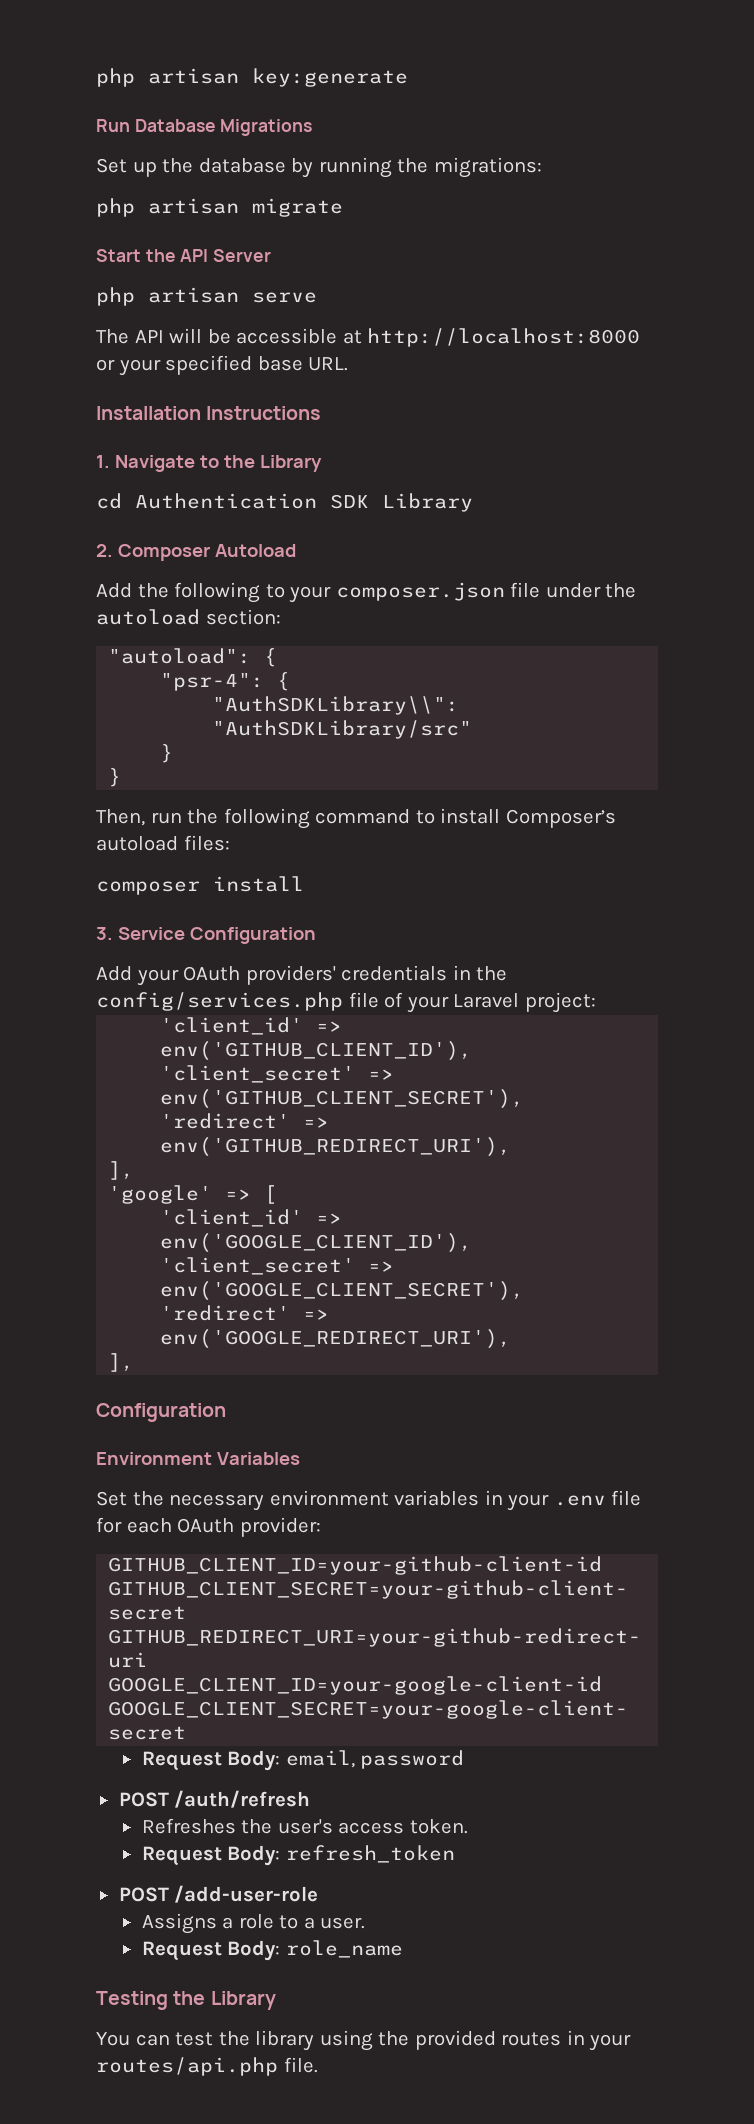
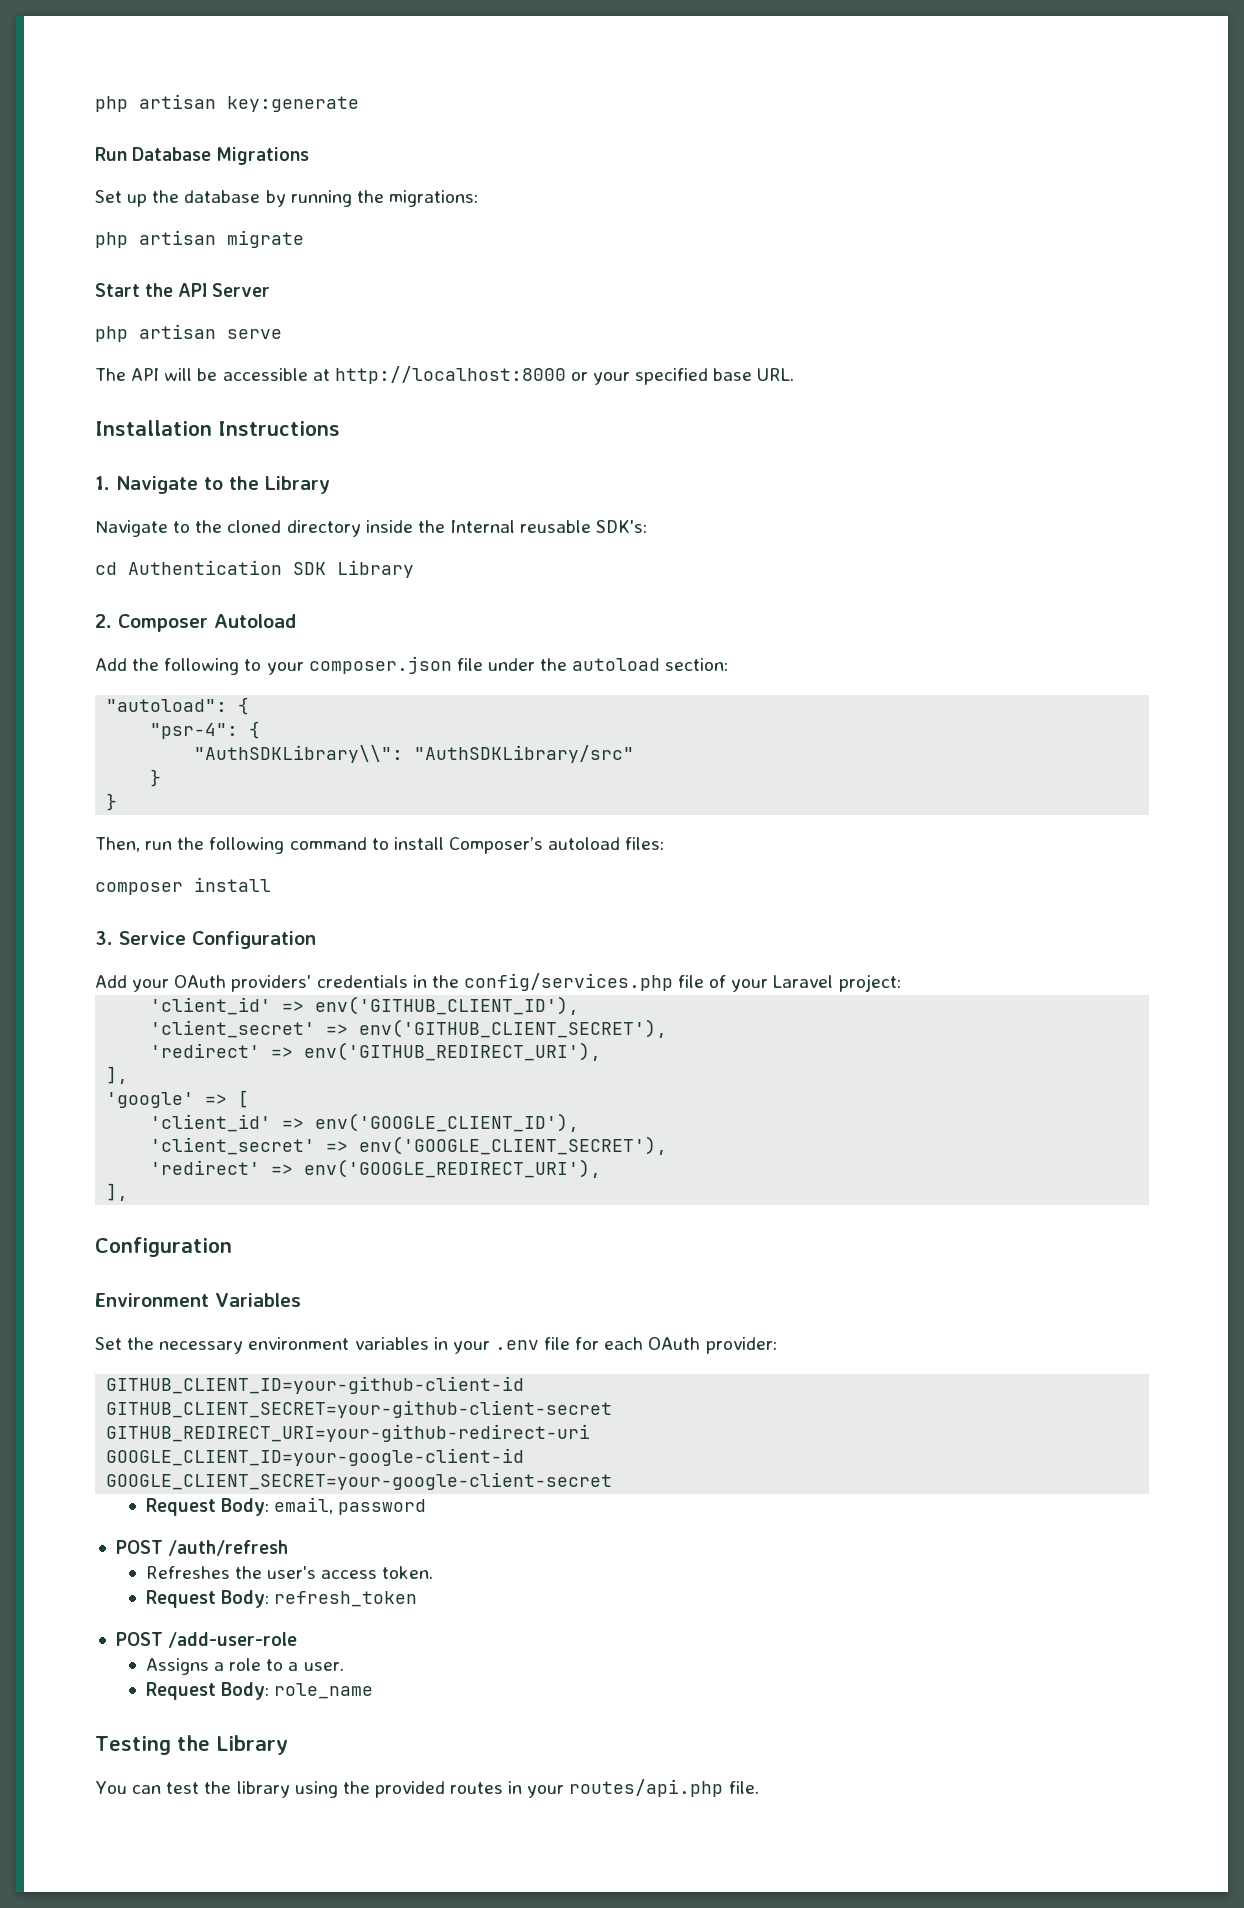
(322, 463) none -> [95,520,648,537] // Navigate to the cloned directory inside the Internal reusable SDK's:

